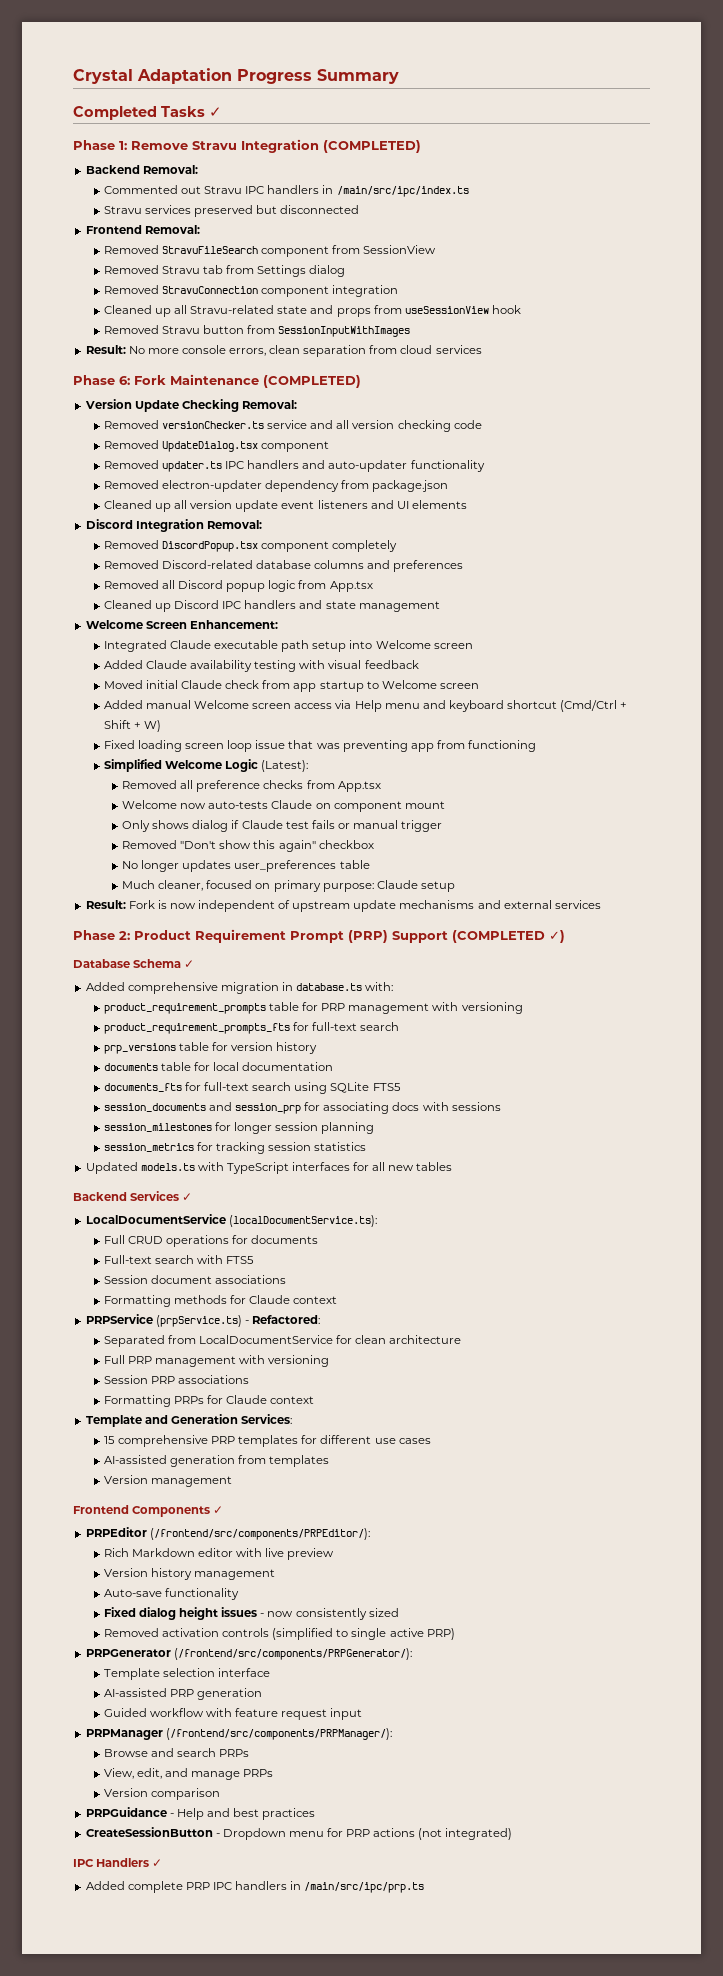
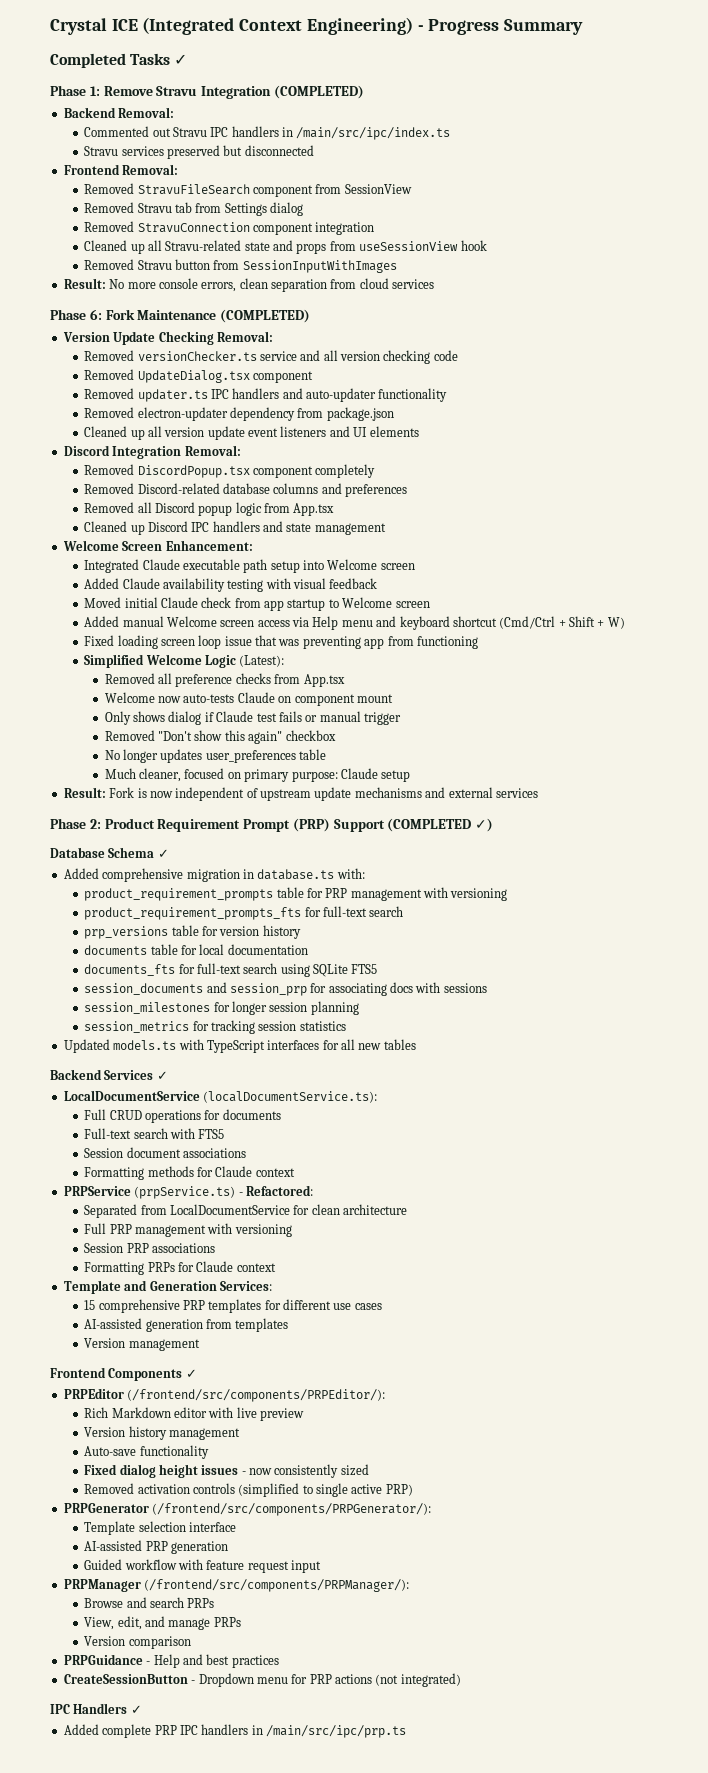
[137,68,232,84] Adaptation -> [111,17,424,35] ICE (Integrated Context Engineering) -

